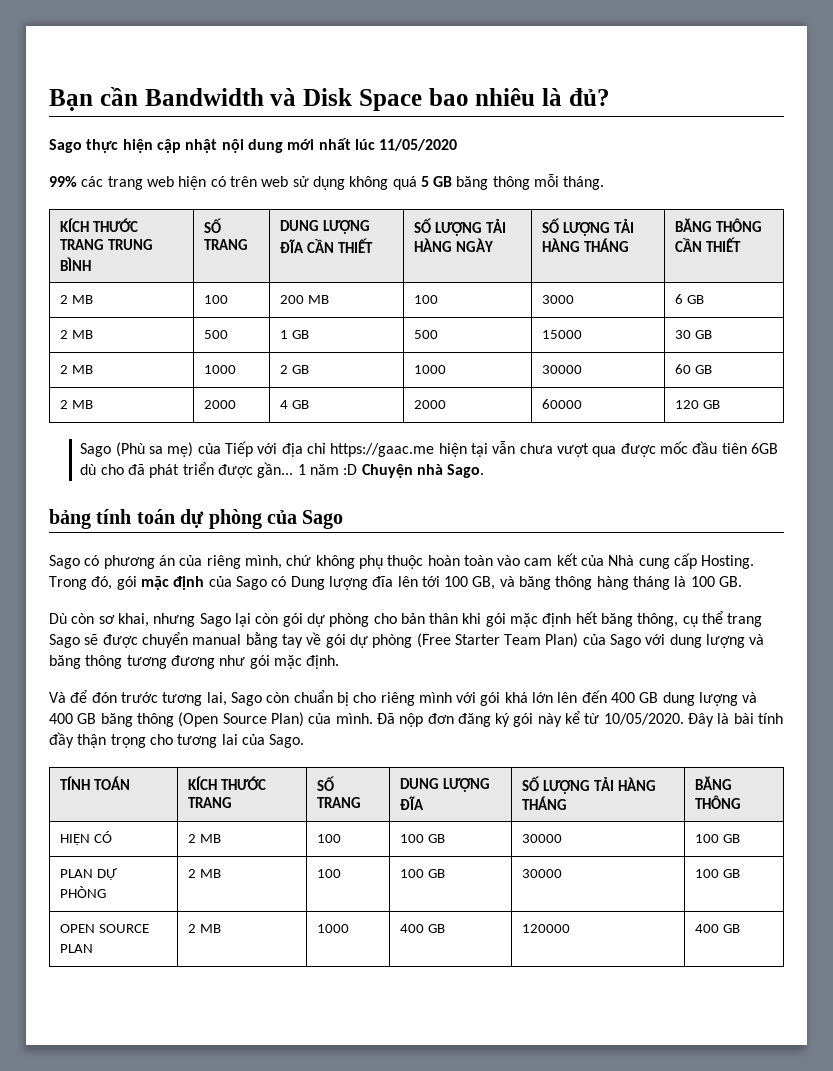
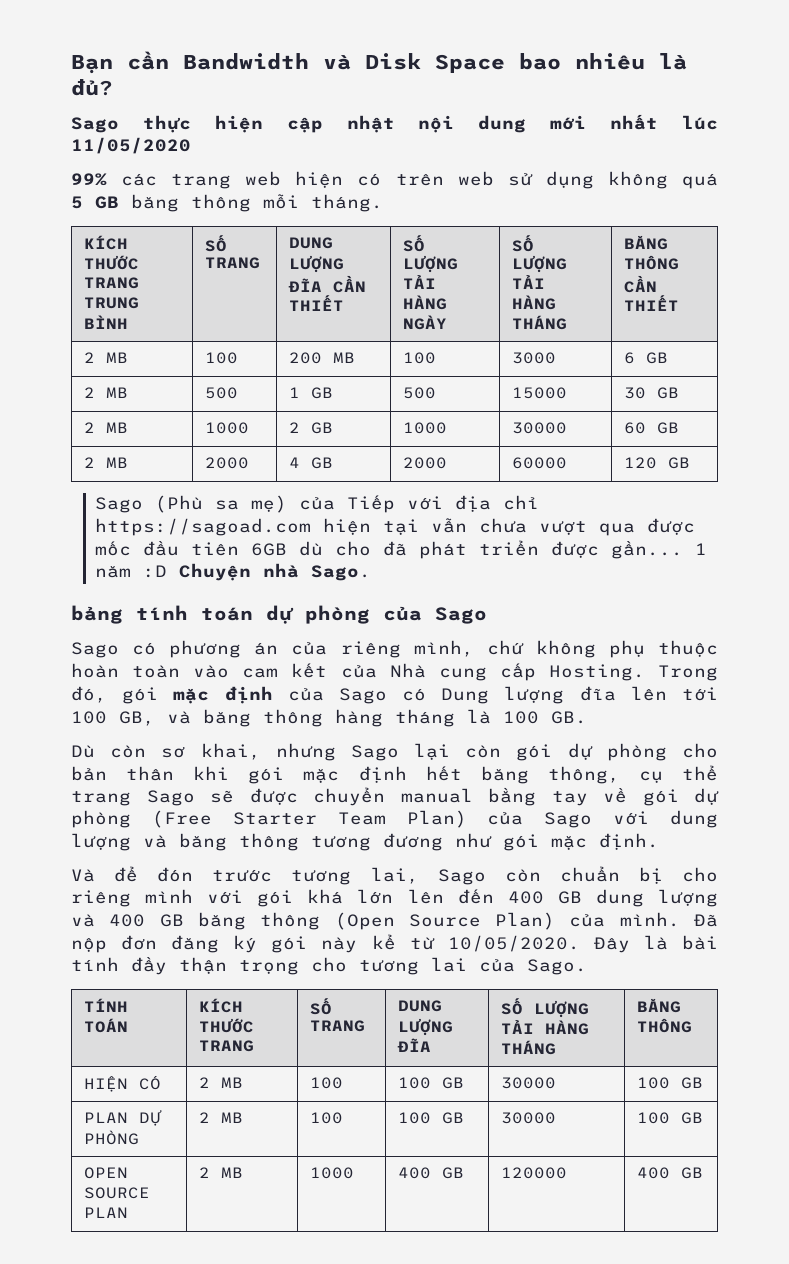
[330,443,435,457] https://gaac.me -> [94,518,311,536] https://sagoad.com

